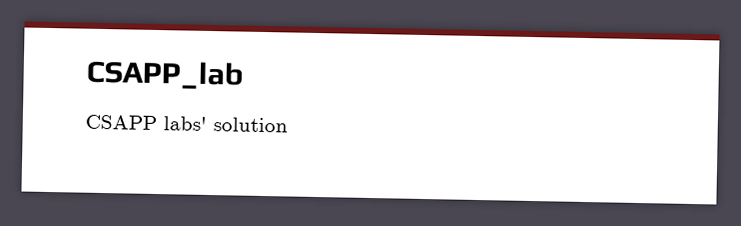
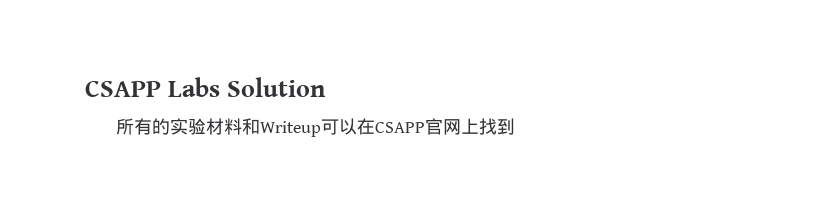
[86,59,244,90] [85,114,288,133] CSAPP_lab // CSAPP labs' solution -> [85,77,326,97] [116,118,516,137] CSAPP Labs Solution // 所有的实验材料和Writeup可以在CSAPP官网上找到

